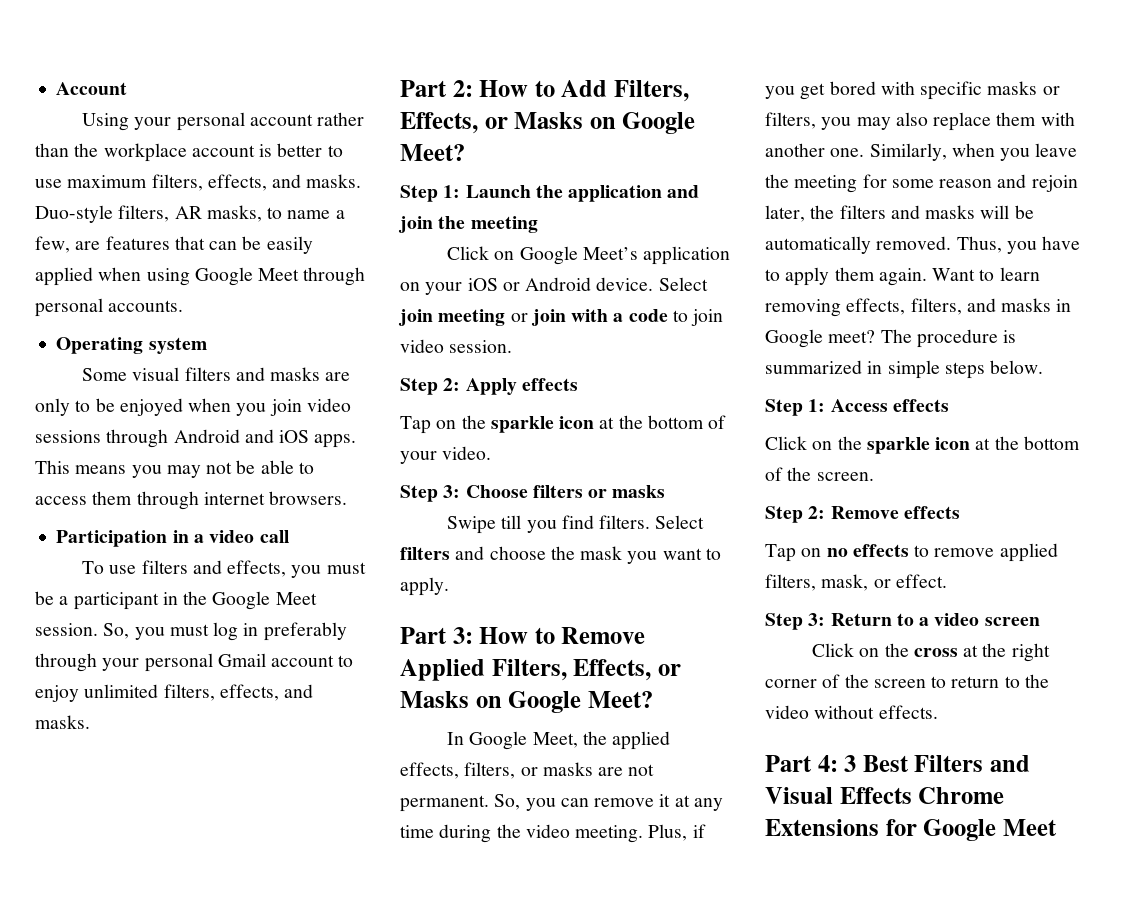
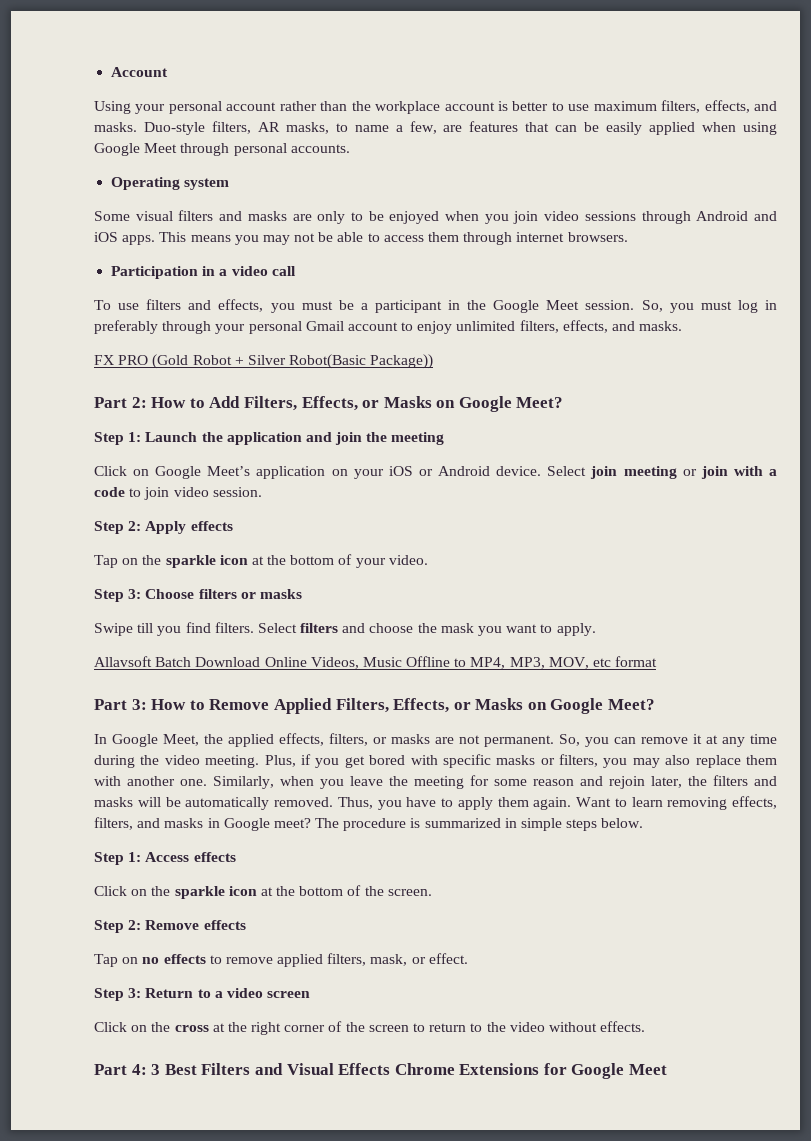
(90, 722) none -> [94,354,434,369] // FX PRO (Gold Robot + Silver Robot(Basic Package))
(449, 586) none -> [94,656,658,669] // Allavsoft Batch Download Online Videos, Music Offline to MP4, MP3, MOV, etc format

